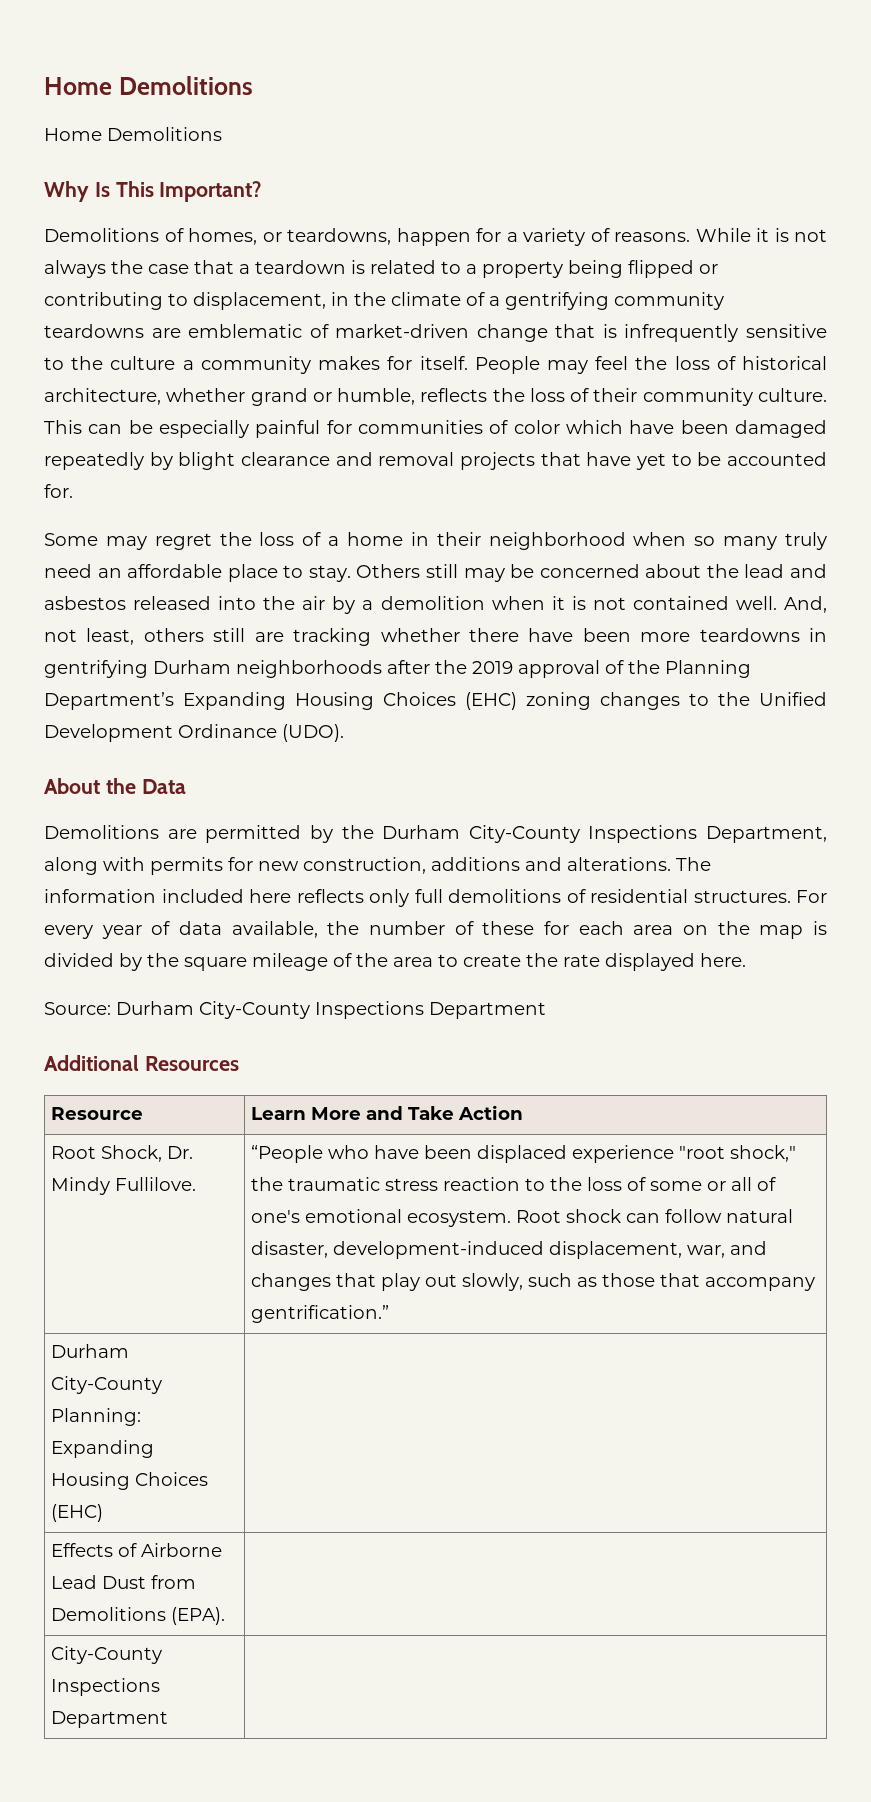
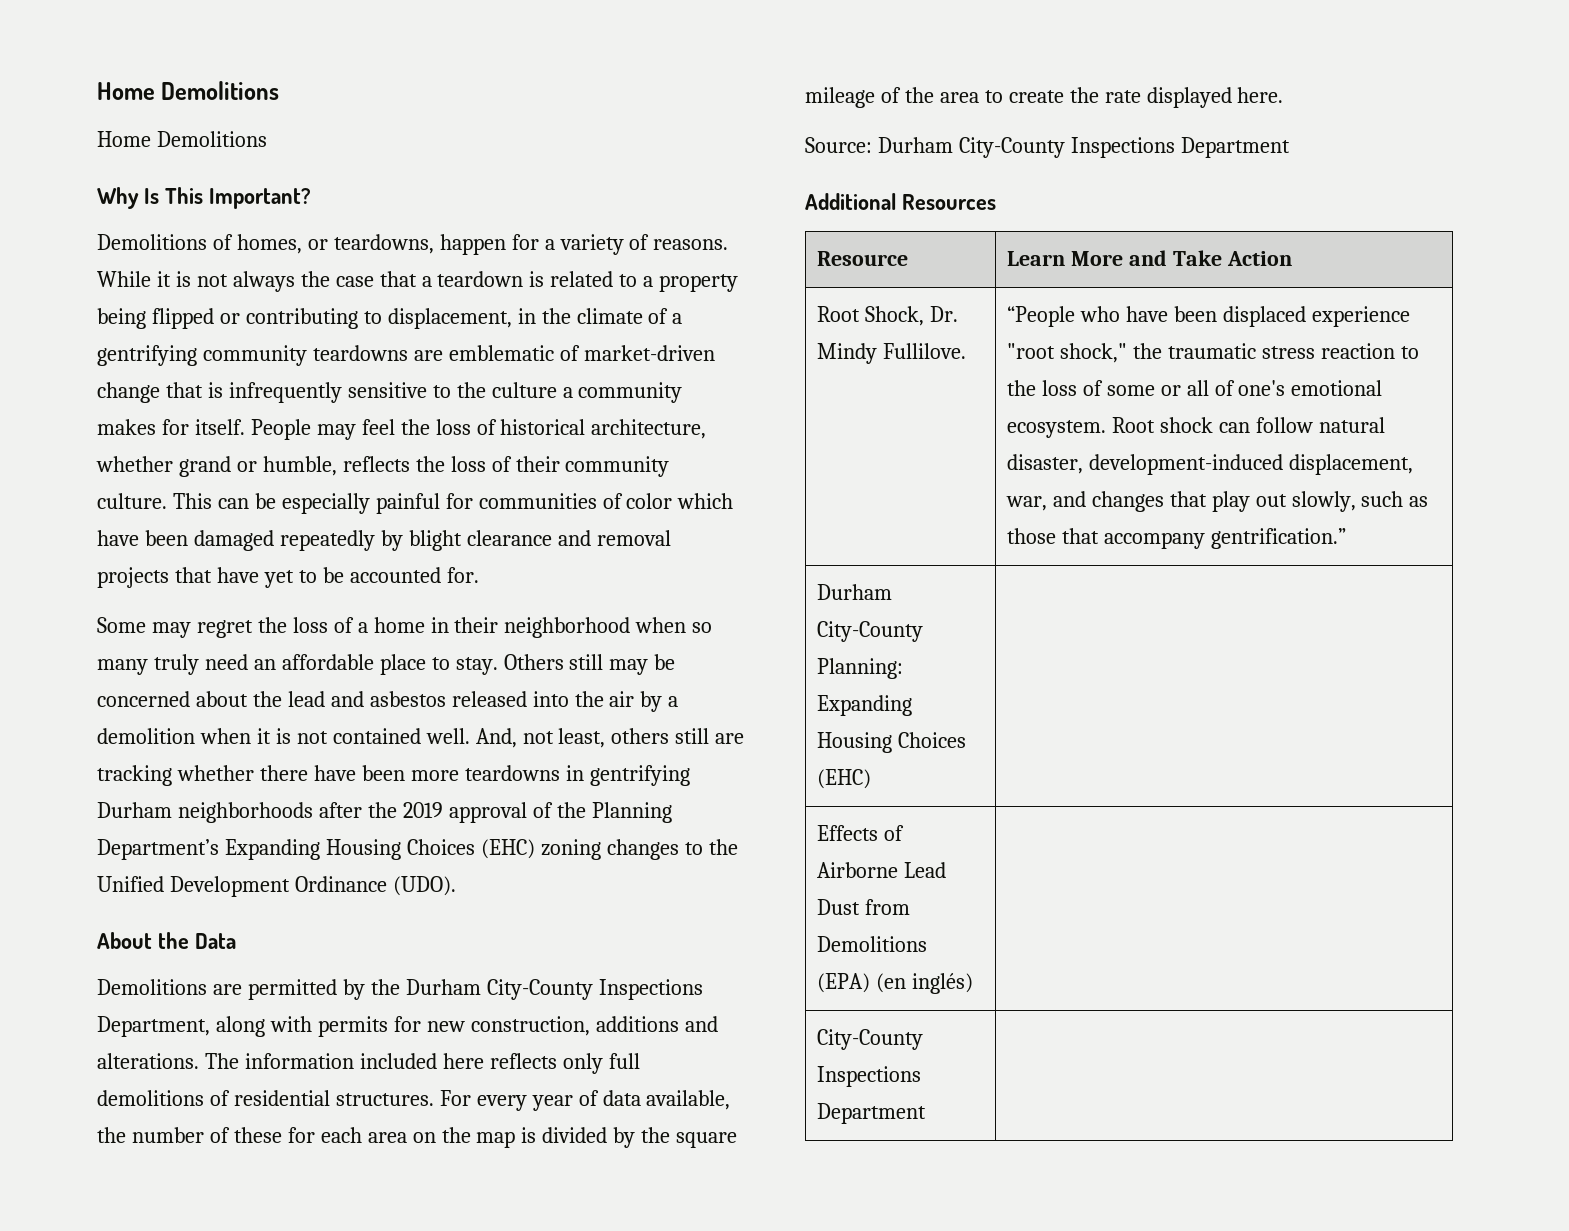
[171,1607,226,1625] (EPA). -> [816,973,973,994] (EPA) (en inglés)

